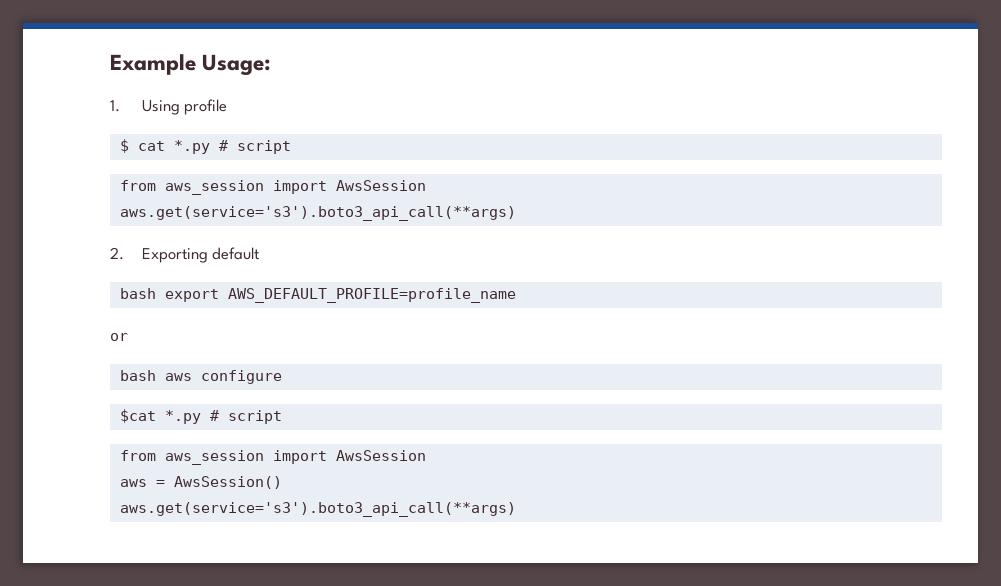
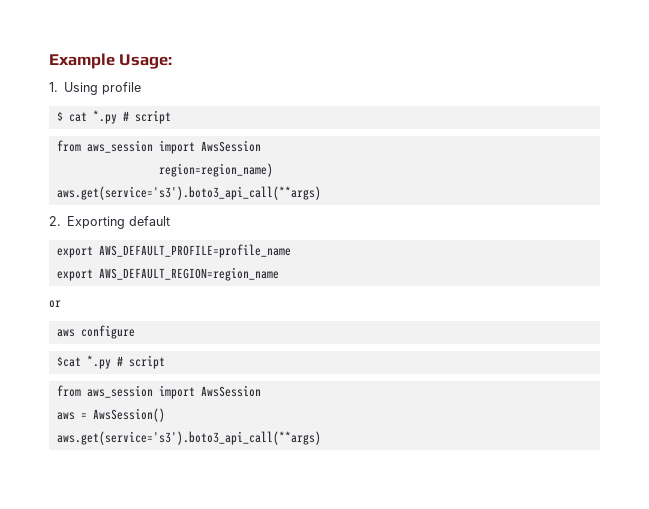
(426, 185) none -> [158,163,273,177] // region=region_name)
[119,288,156,299] bash -> (171, 221) none
(516, 295) none -> [56,267,279,281] // export AWS_DEFAULT_REGION=region_name
[119,370,156,381] bash -> (61, 304) none

